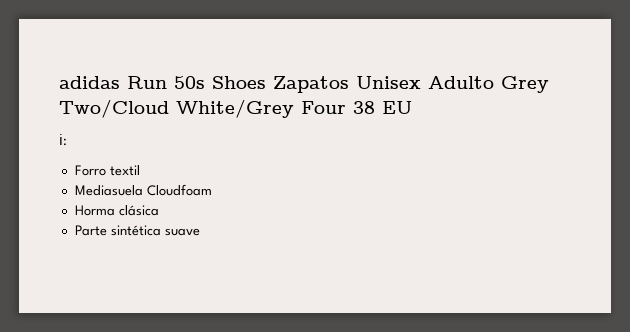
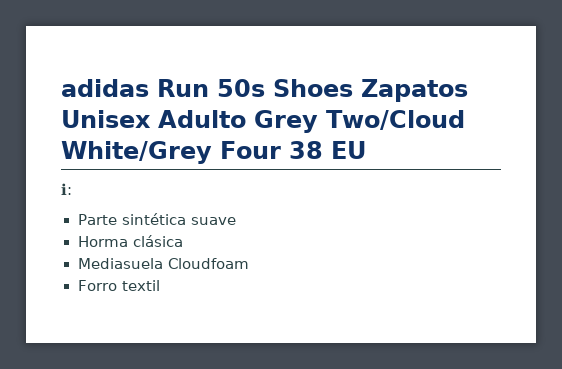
[74,165,140,176] [74,184,212,196] [74,205,159,216] [74,225,200,236] Forro textil // Mediasuela Cloudfoam // Horma clásica // Parte sintética suave -> [77,213,236,225] [77,235,183,247] [77,258,249,269] [77,280,160,291] Parte sintética suave // Horma clásica // Mediasuela Cloudfoam // Forro textil

